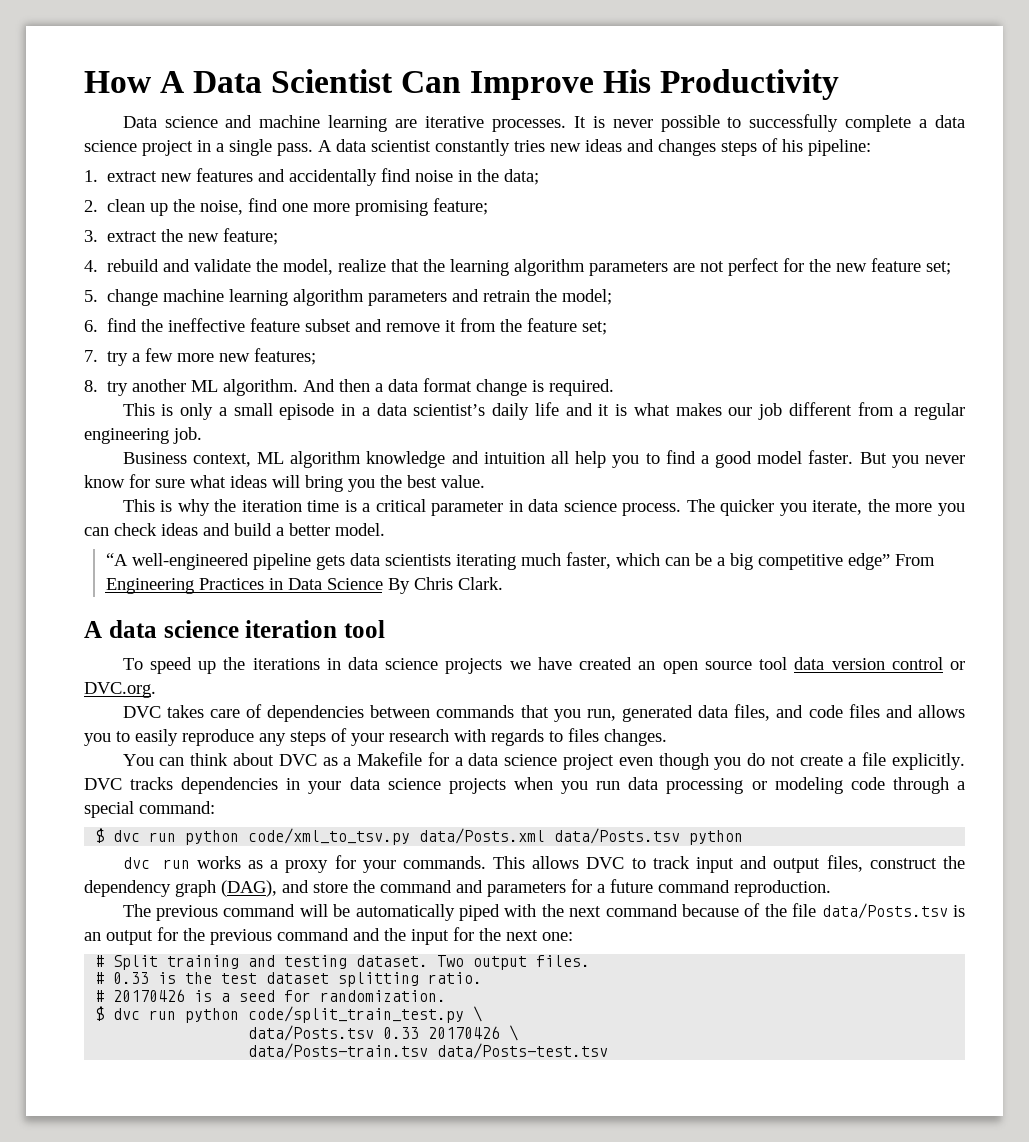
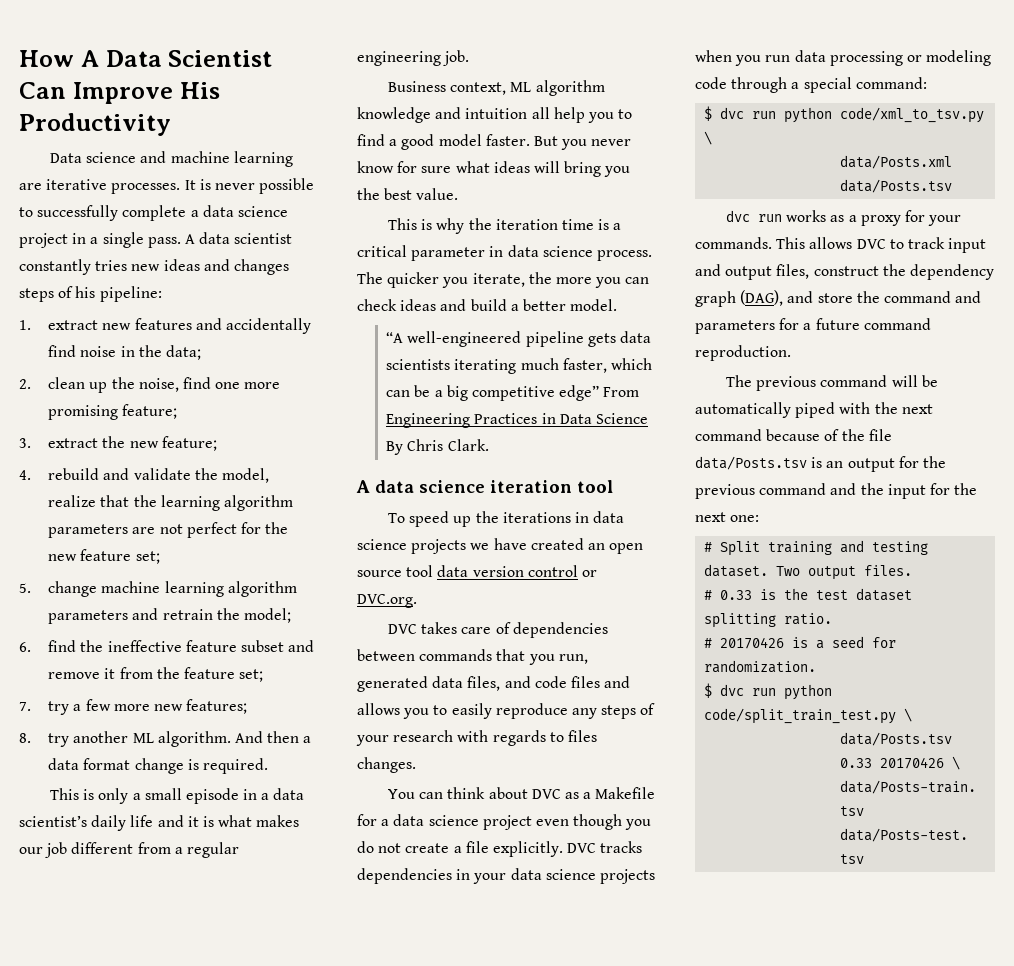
(411, 836) none -> [704,131,713,145] \ //
[689,830,744,845] python -> (953, 186) none

